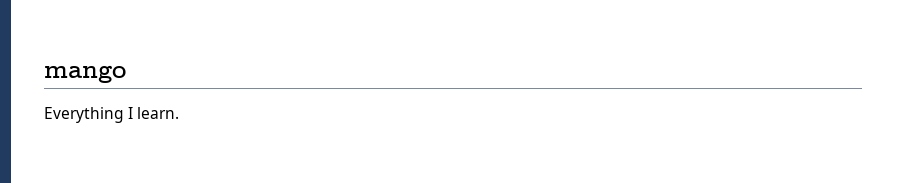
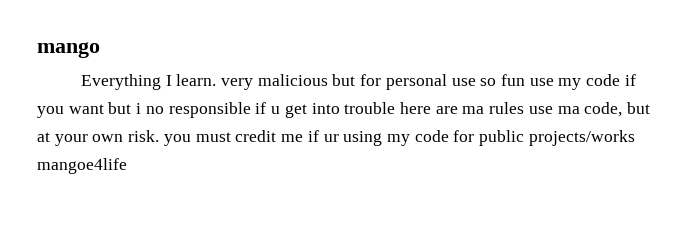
(180, 113) none -> [220,74,636,90] [37,102,651,118] [37,130,635,146] [37,158,127,174] very malicious but for personal use so fun use my code if you want but i no responsible if u get into trouble here are ma rules use ma code, but at your own risk. you must credit me if ur using my code for public projects/works mangoe4life

